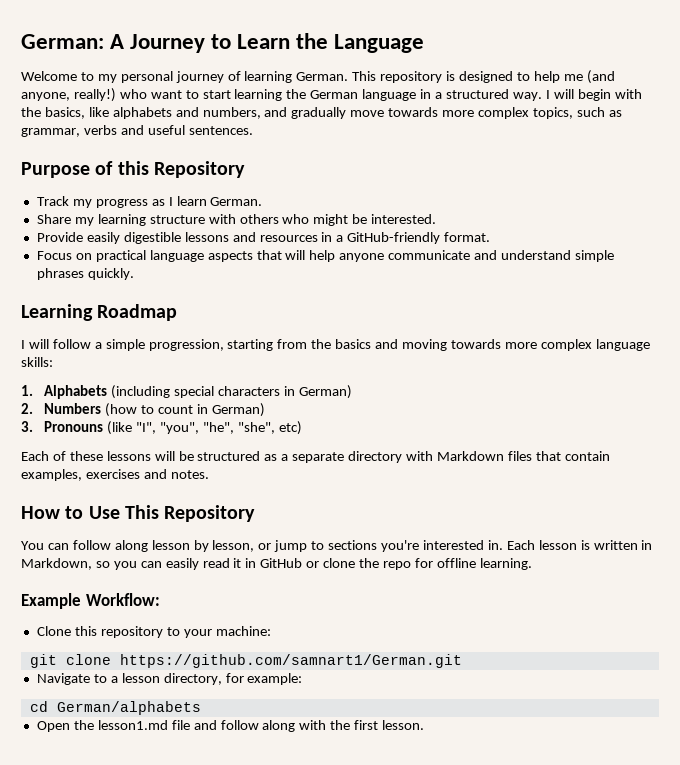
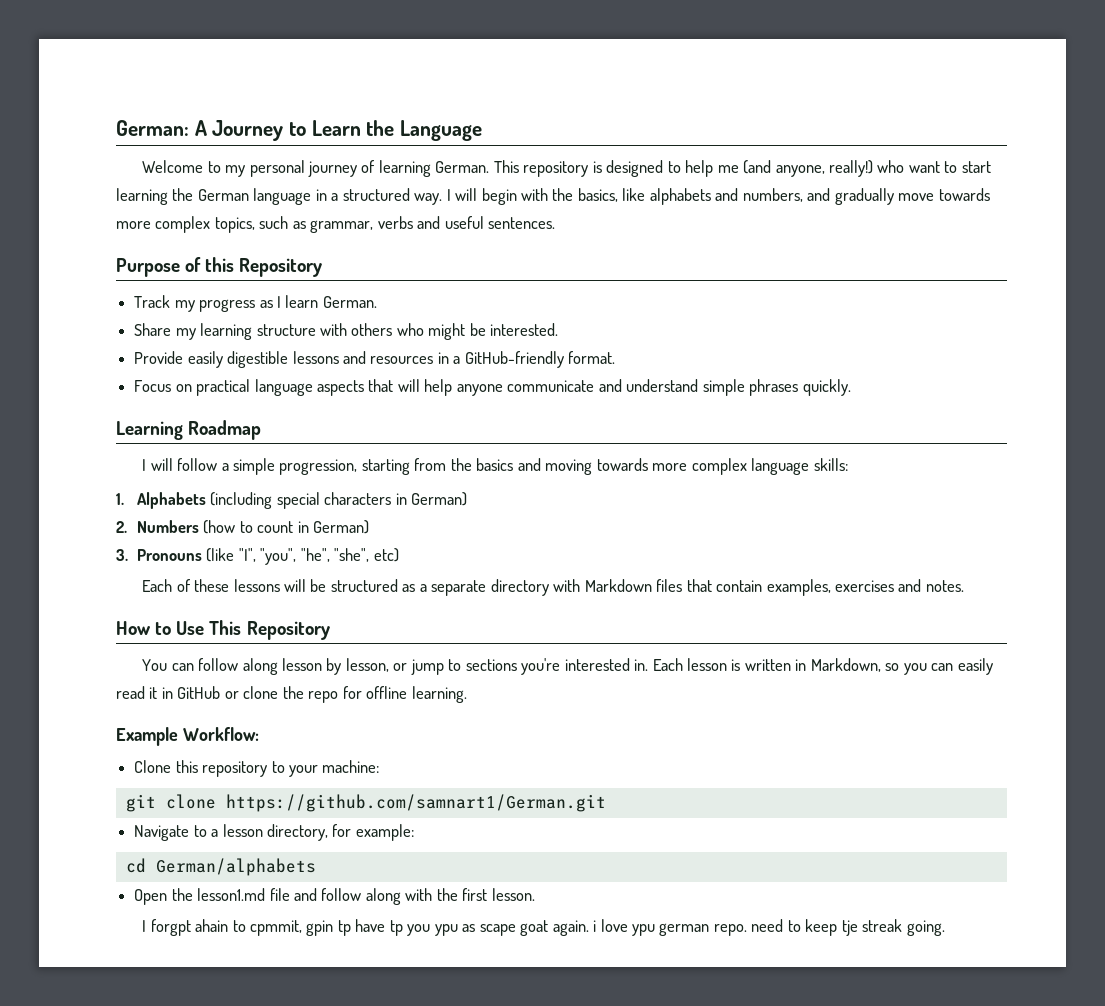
(425, 725) none -> [142,919,945,936] // I forgpt ahain to cpmmit, gpin tp have tp you ypu as scape goat again. i love ypu german repo. need to keep tje streak going.

